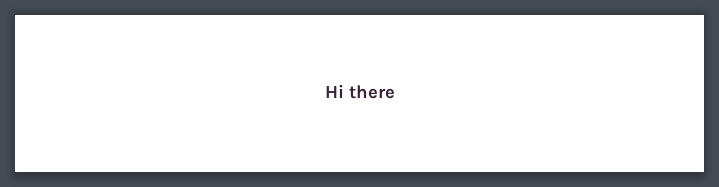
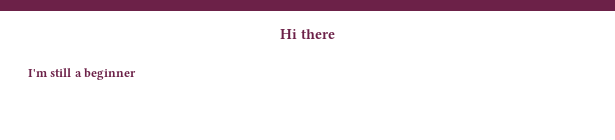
(395, 92) none -> [28,68,137,80] // I'm still a beginner

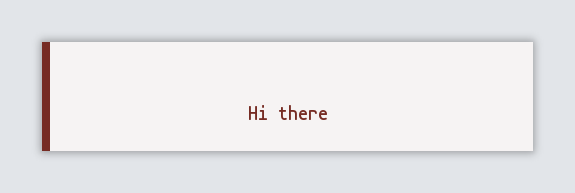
[28,68,137,80] // I'm still a beginner -> (328, 112) none

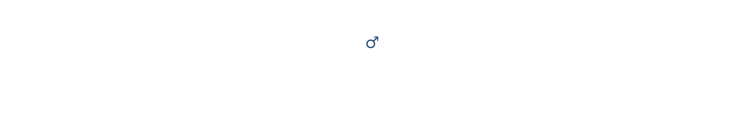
[247,105,328,120] Hi there -> [365,36,379,49] ♂

